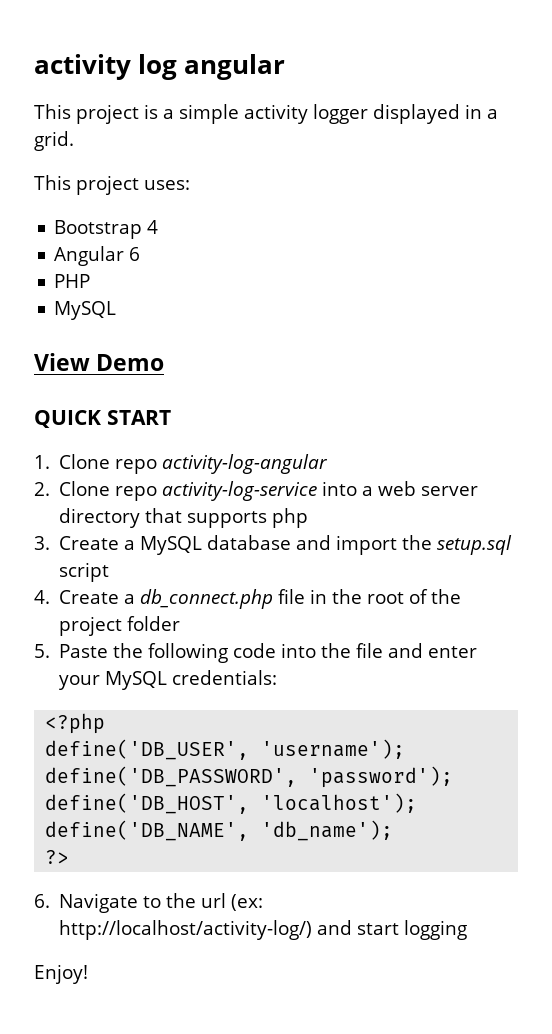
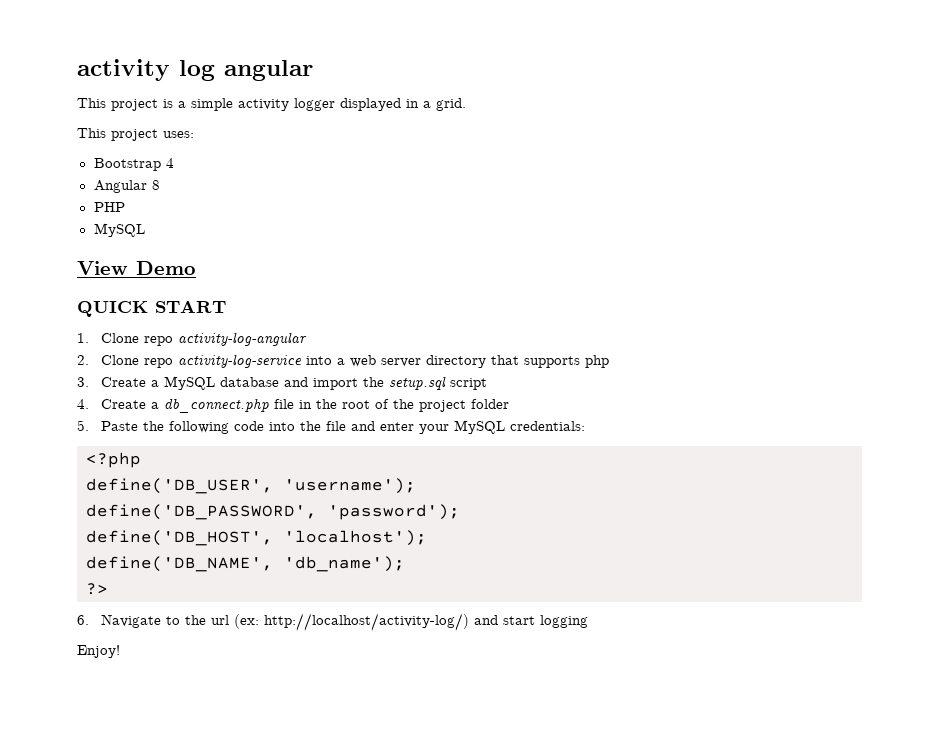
[129,247,141,261] 6 -> [151,180,160,190] 8

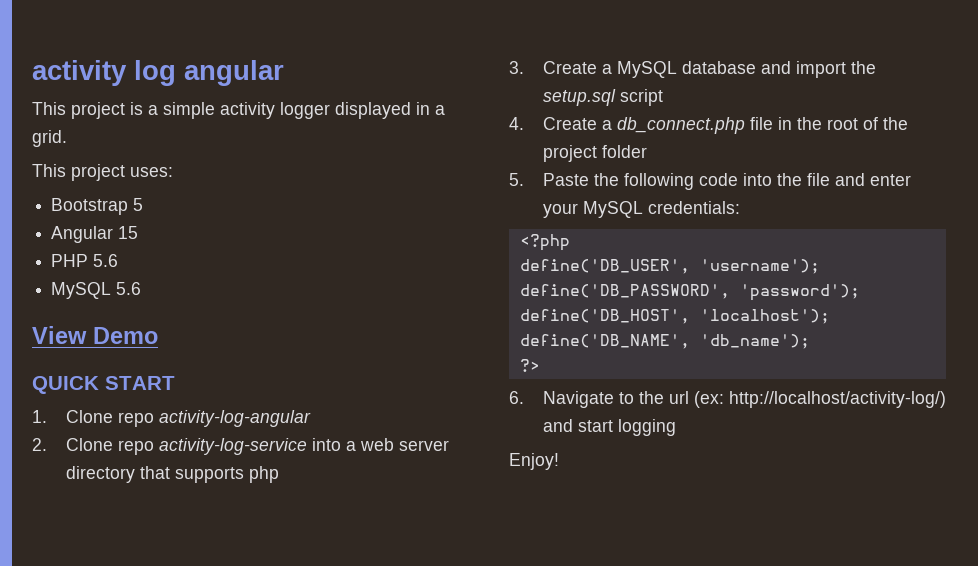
[165,158,174,168] 4 -> [133,198,144,211] 5
[151,180,160,190] 8 -> [118,226,139,239] 15
[93,223,145,237] // MySQL -> [93,254,119,267] [51,282,142,299] 5.6 // MySQL 5.6

